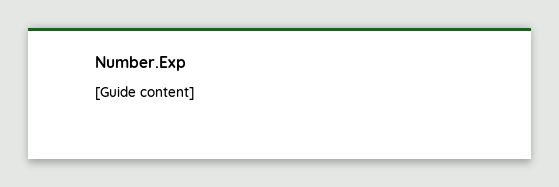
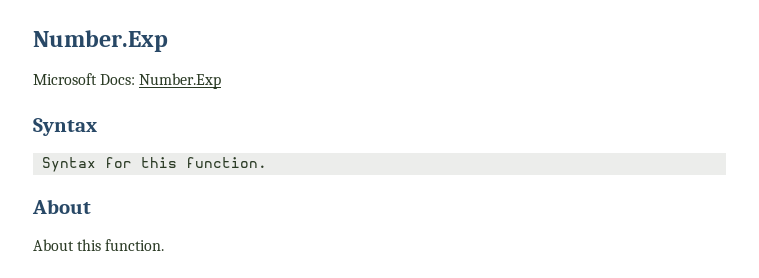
[95,56,186,71] [95,86,194,100] Number.Exp // [Guide content] -> [33,30,168,52] [33,73,222,89] [33,118,97,136] [42,157,268,172] [32,199,91,214] [33,239,165,251] Number.Exp // Microsoft Docs: Number.Exp // Syntax // Syntax for this function. // About // About this function.

